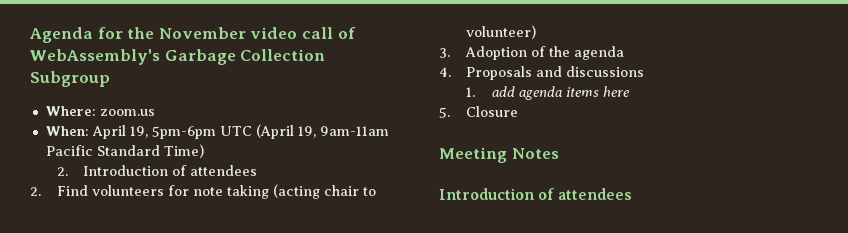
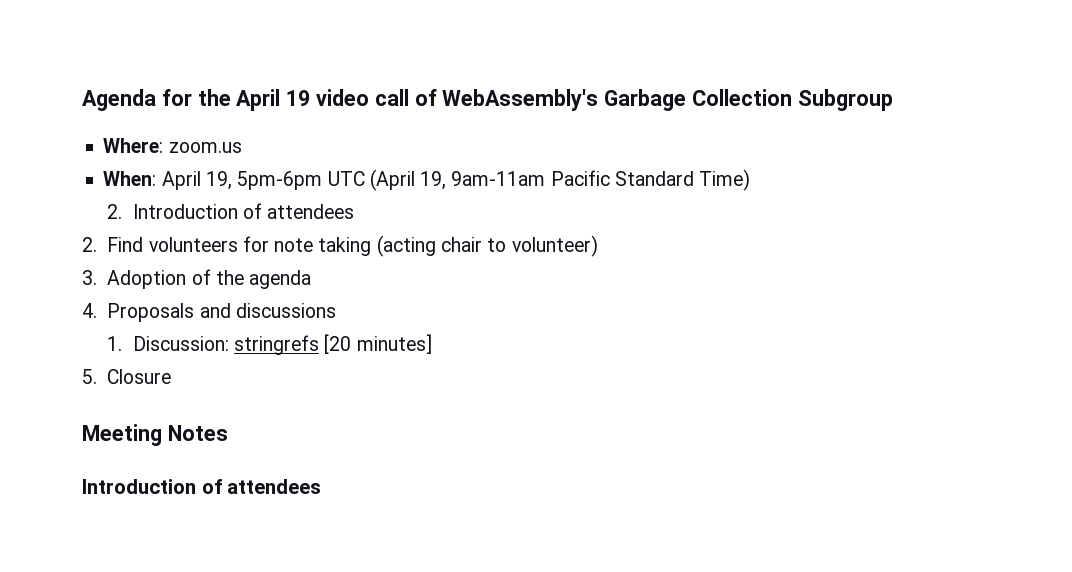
[158,27,246,39] November -> [236,89,311,111] April 19
[492,86,631,100] add agenda items here -> [132,334,432,355] Discussion: stringrefs [20 minutes]

